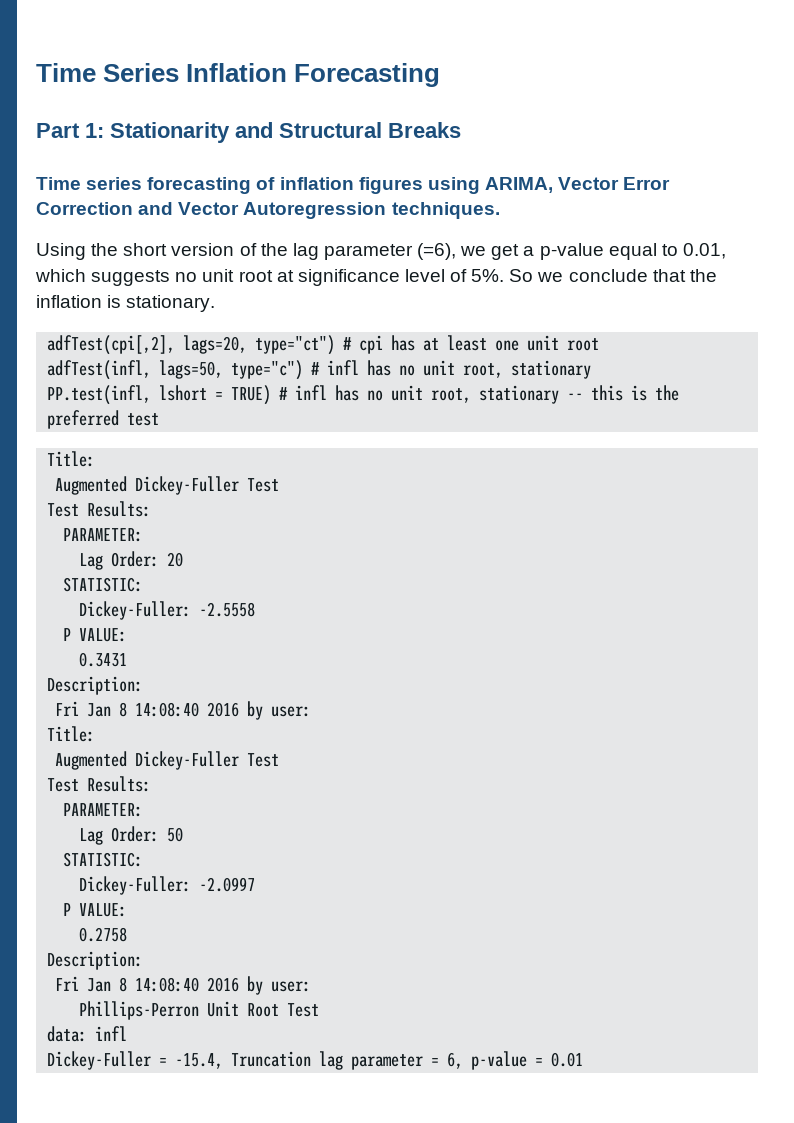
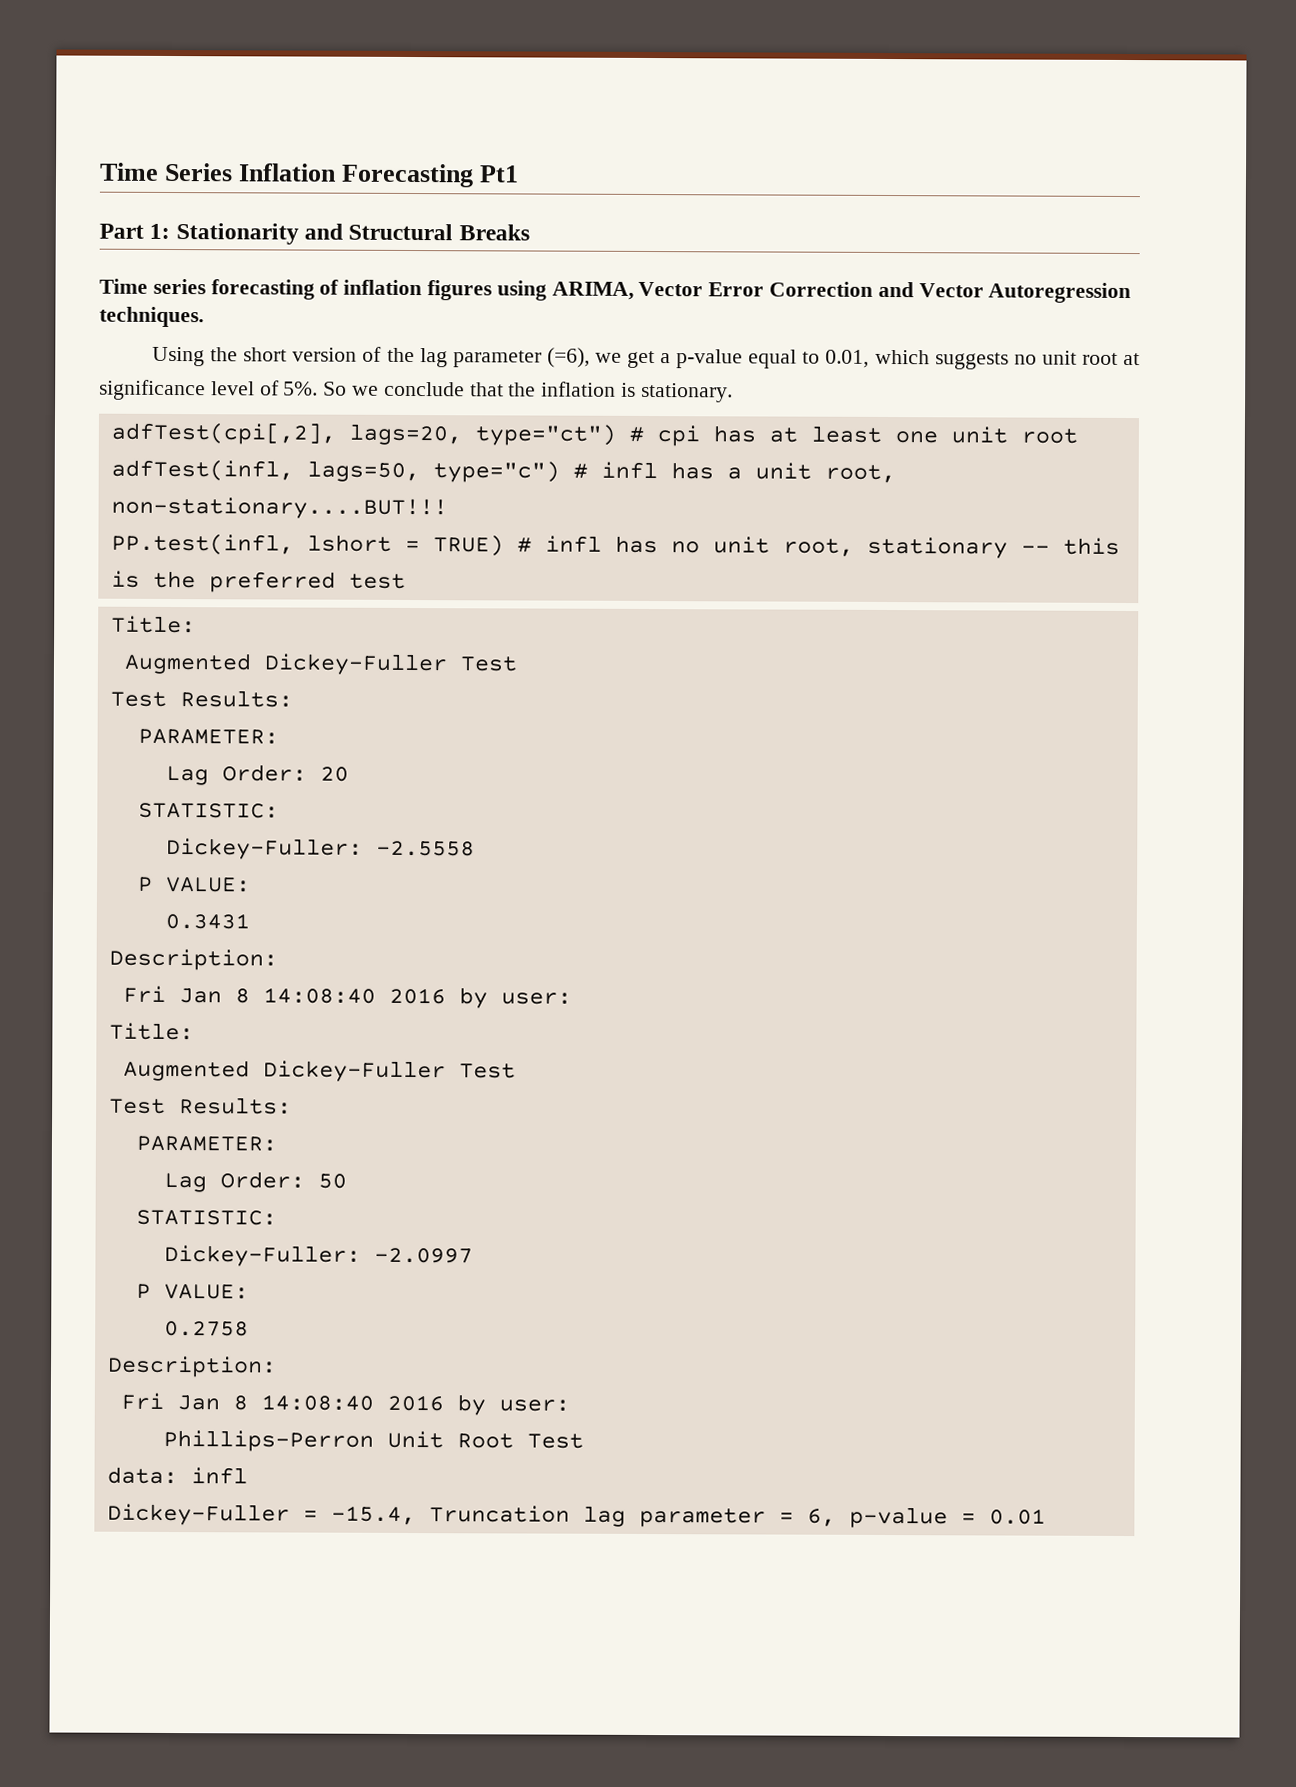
(441, 75) none -> [479,165,520,183] Pt1
[399,360,592,379] no unit root, stationary -> [726,462,896,484] [110,496,448,520] a unit root, non-stationary....BUT!!!

